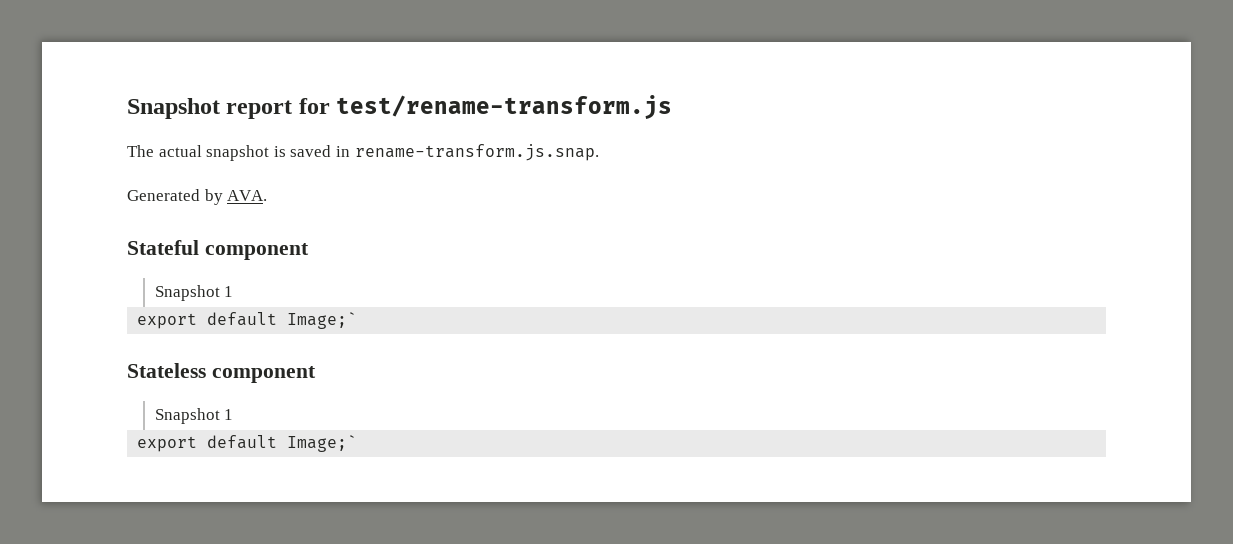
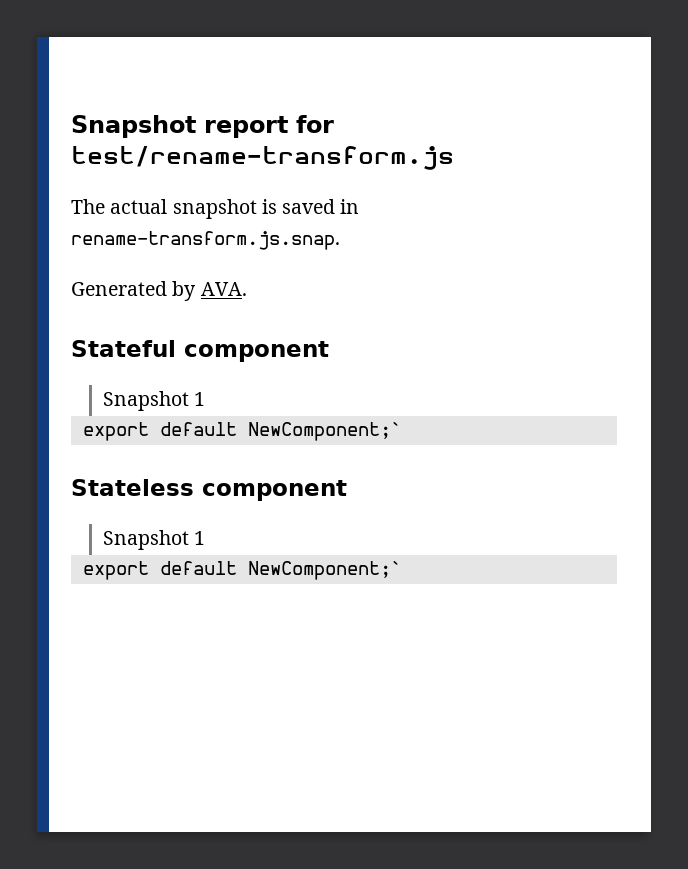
[287,312,358,329] Image;` -> [247,422,402,441] NewComponent;`
[287,435,358,452] Image;` -> [247,561,402,580] NewComponent;`

